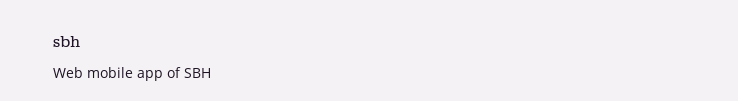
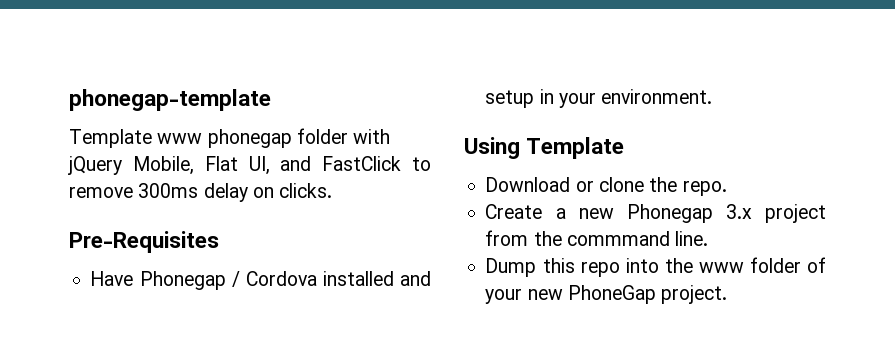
[53,36,80,47] [53,67,211,81] sbh // Web mobile app of SBH -> [69,89,271,111] [69,128,391,148] [68,156,431,175] [69,183,333,202] [69,231,219,253] [90,271,432,290] [485,89,713,108] [464,137,625,159] [485,177,727,196] [485,204,826,223] [485,230,709,246] [485,257,826,277] [485,285,728,304] phonegap-template // Template www phonegap folder with jQuery Mobile, Flat UI, and FastClick to remove 300ms delay on clicks. // Pre-Requisites // Have Phonegap / Cordova installed and setup in your environment. // Using Template // Download or clone the repo. // Create a new Phonegap 3.x project from the commmand line. // Dump this repo into the www folder of your new PhoneGap project.

